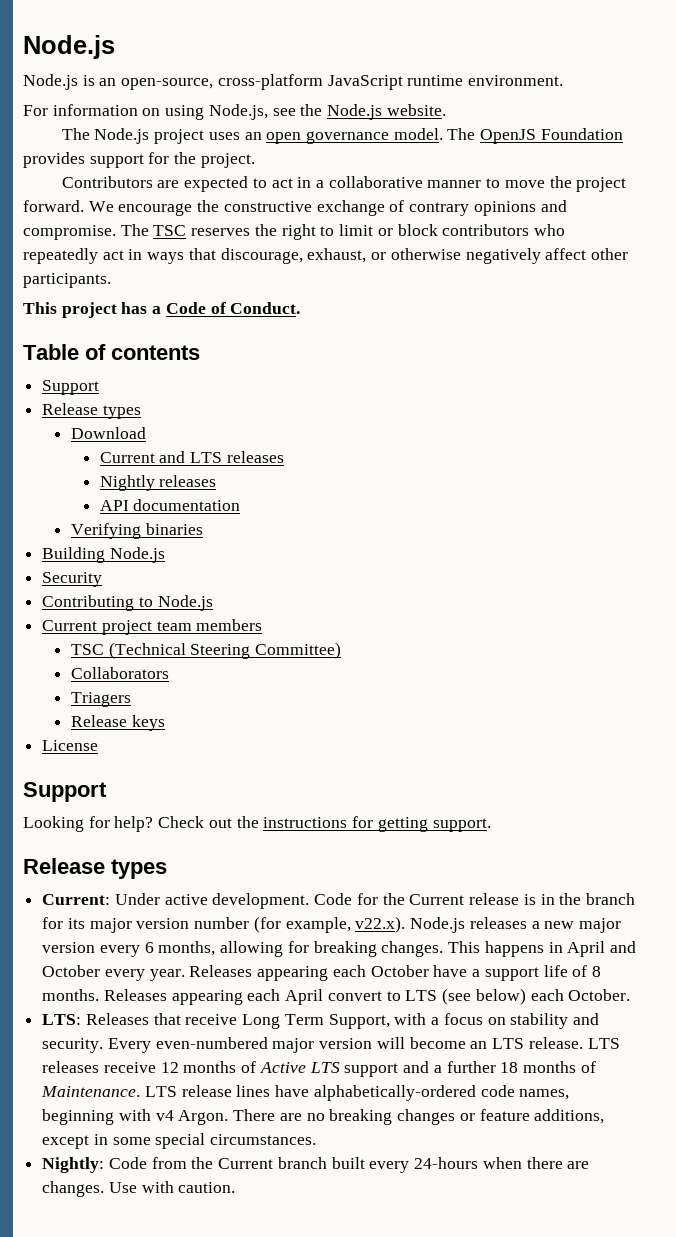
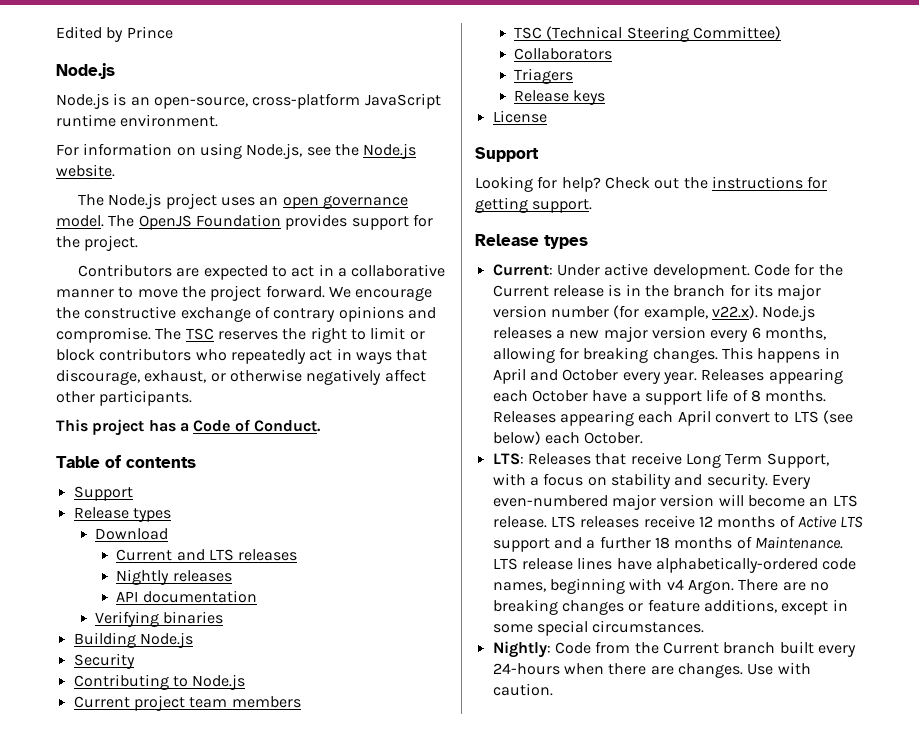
(23, 47) none -> [56,26,173,42] Edited by Prince //

